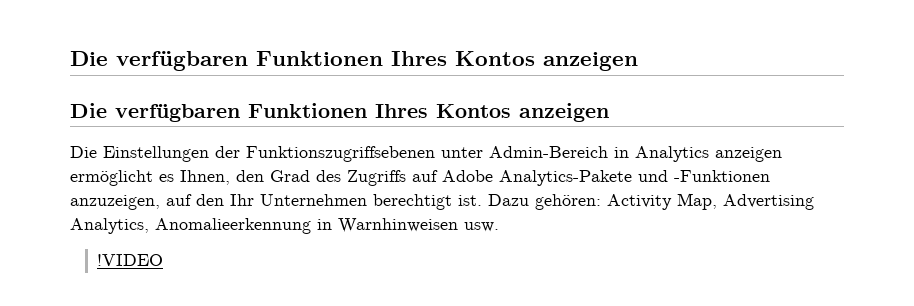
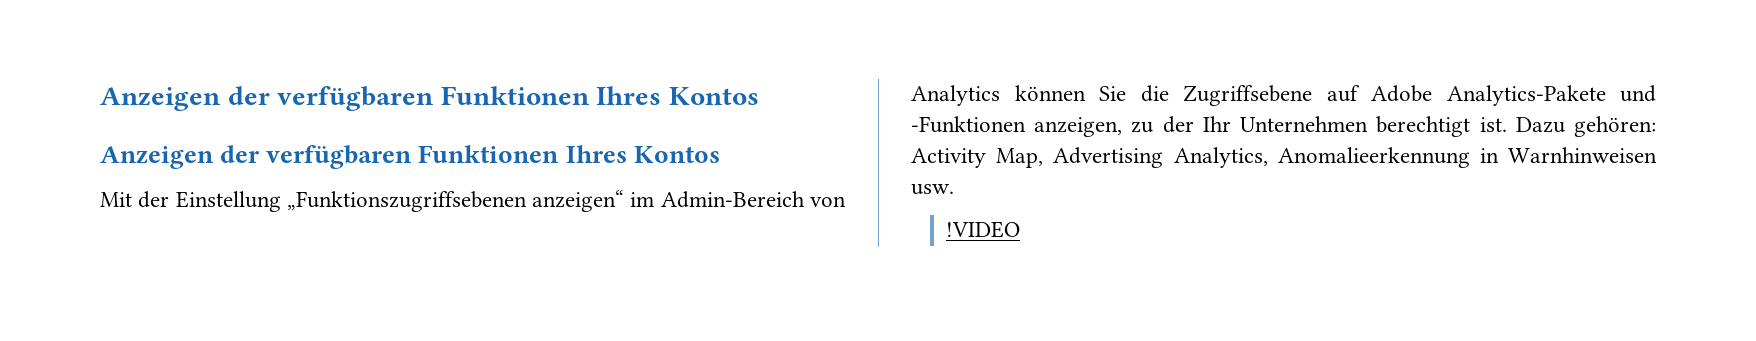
[70,51,638,71] [70,103,609,122] [70,146,782,162] [70,170,406,186] Die verfügbaren Funktionen Ihres Kontos anzeigen // Die verfügbaren Funktionen Ihres Kontos anzeigen // Die Einstellungen der Funktionszugriffsebenen unter Admin-Bereich in Analytics anzeigen ermöglicht es Ihnen, den Grad des Zugriffs -> [100,86,759,111] [100,145,720,169] [100,190,847,212] [911,85,1312,106] Anzeigen der verfügbaren Funktionen Ihres Kontos // Anzeigen der verfügbaren Funktionen Ihres Kontos // Mit der Einstellung „Funktionszugriffsebenen anzeigen“ im Admin-Bereich von Analytics können Sie die Zugriffsebene
[70,194,224,210] anzuzeigen, auf den -> [1034,116,1194,137] anzeigen, zu der

